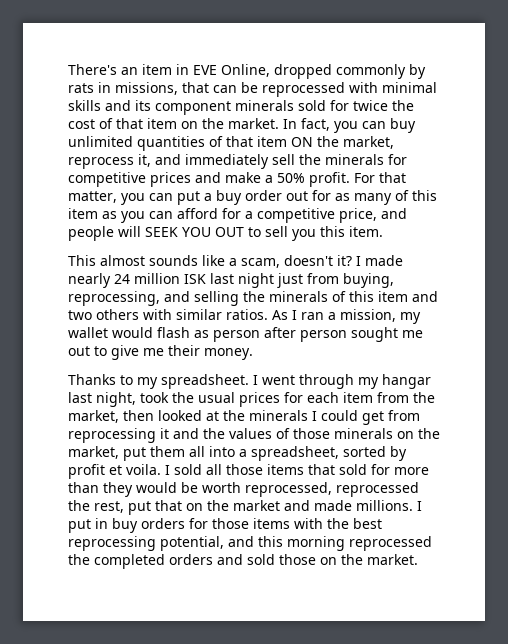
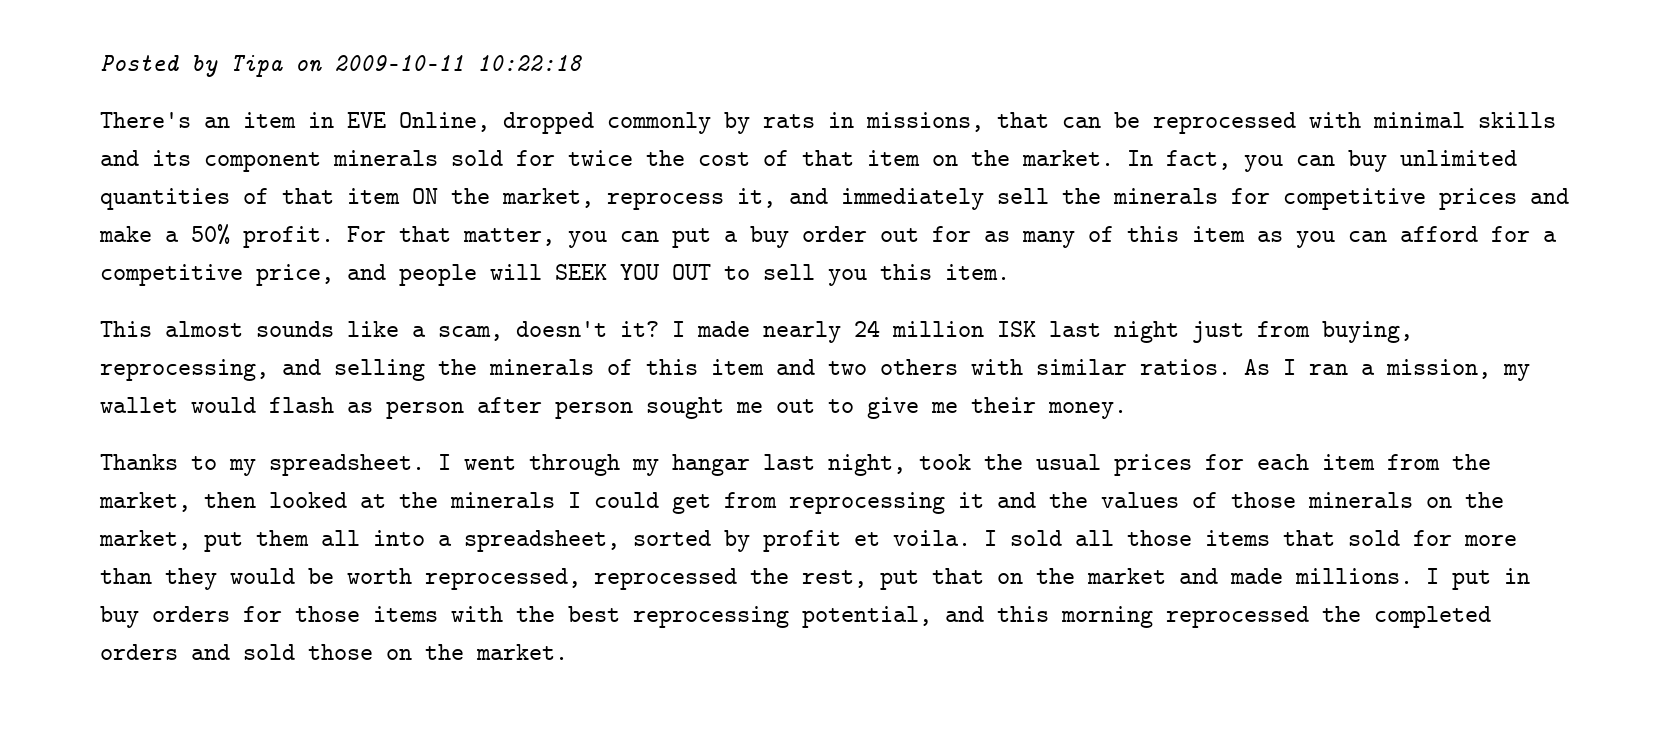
(68, 69) none -> [100,55,582,77] Posted by Tipa on 2009-10-11 10:22:18 //

